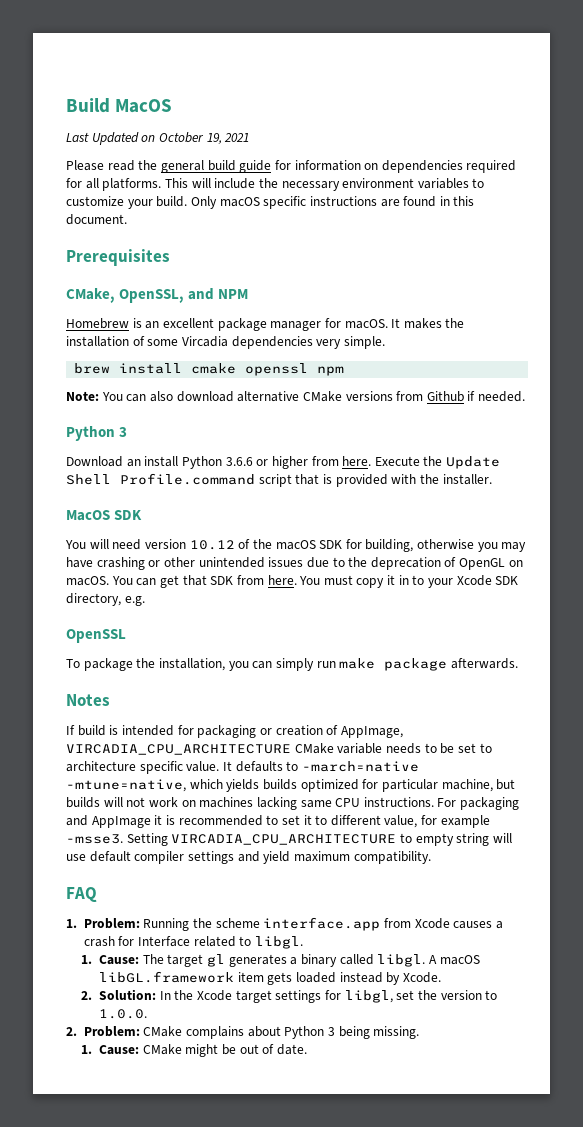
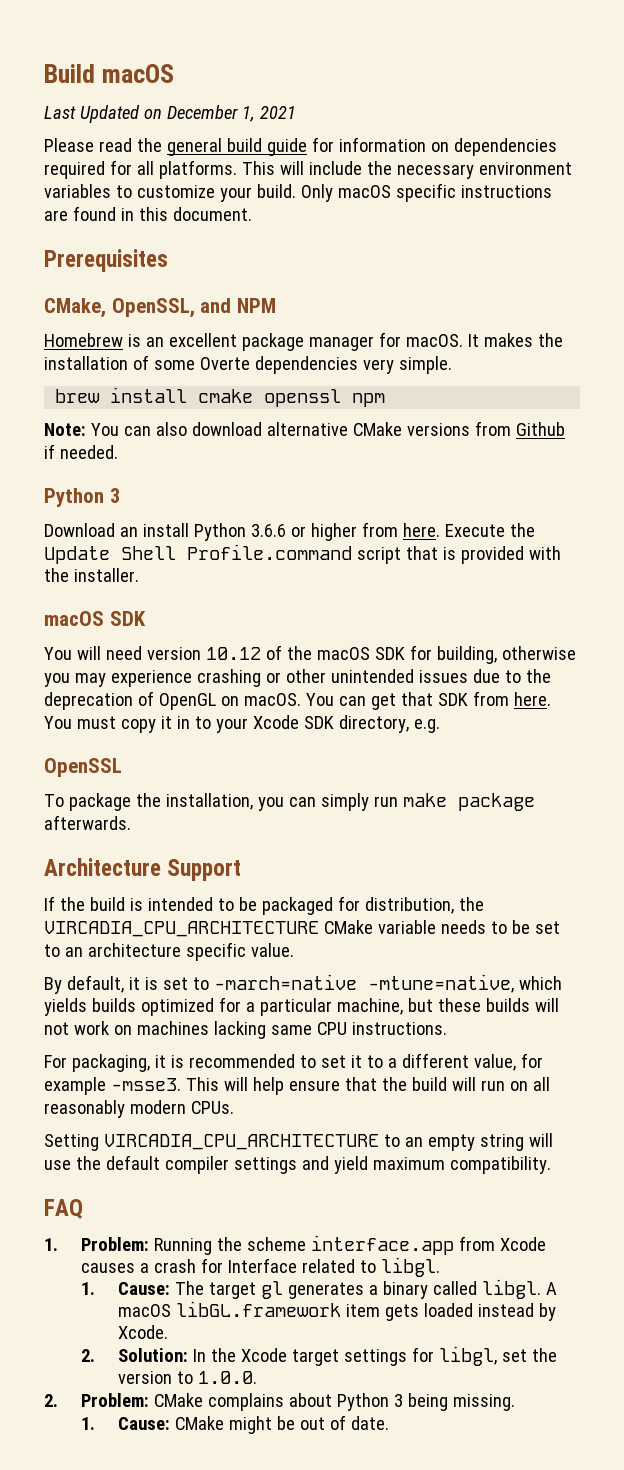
[115,99,173,113] MacOS -> [102,64,175,83] macOS
[158,132,222,144] October 19, -> [166,105,255,122] December 1,
[181,336,228,347] Vircadia -> [199,357,250,370] Overte
[66,510,110,521] MacOS -> [44,611,104,626] macOS
[66,557,93,568] have -> [110,670,192,687] experience
[66,694,110,706] Notes -> [44,858,242,881] Architecture Support
(75, 730) none -> [59,897,85,911] the
[177,725,403,738] for packaging or creation of AppImage, -> [217,896,484,915] to be packaged for distribution, the
(492, 748) none -> [64,947,83,957] an
[222,761,283,772] It defaults -> [44,975,188,994] // By default, it is set
(379, 784) none -> [245,1002,255,1012] a
(516, 784) none -> [437,998,481,1012] these
[437,797,520,810] [66,815,151,828] For packaging and AppImage -> [44,1054,150,1072] // For packaging,
(328, 820) none -> [387,1058,397,1068] a
(123, 839) none -> [185,1077,550,1095] [44,1100,234,1118] This will help ensure that the build will run on all reasonably modern CPUs. //
(412, 838) none -> [404,1137,423,1147] an
(86, 857) none -> [75,1156,101,1170] the

